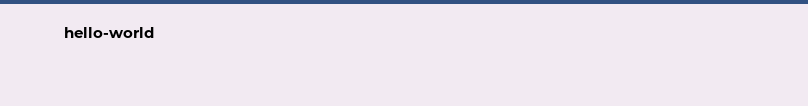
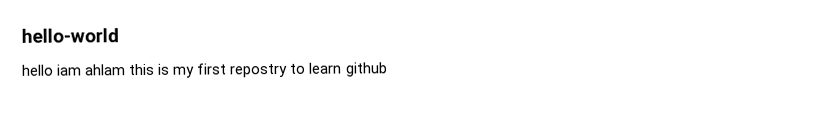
(154, 32) none -> [21,62,388,78] // hello iam ahlam this is my first repostry to learn github

